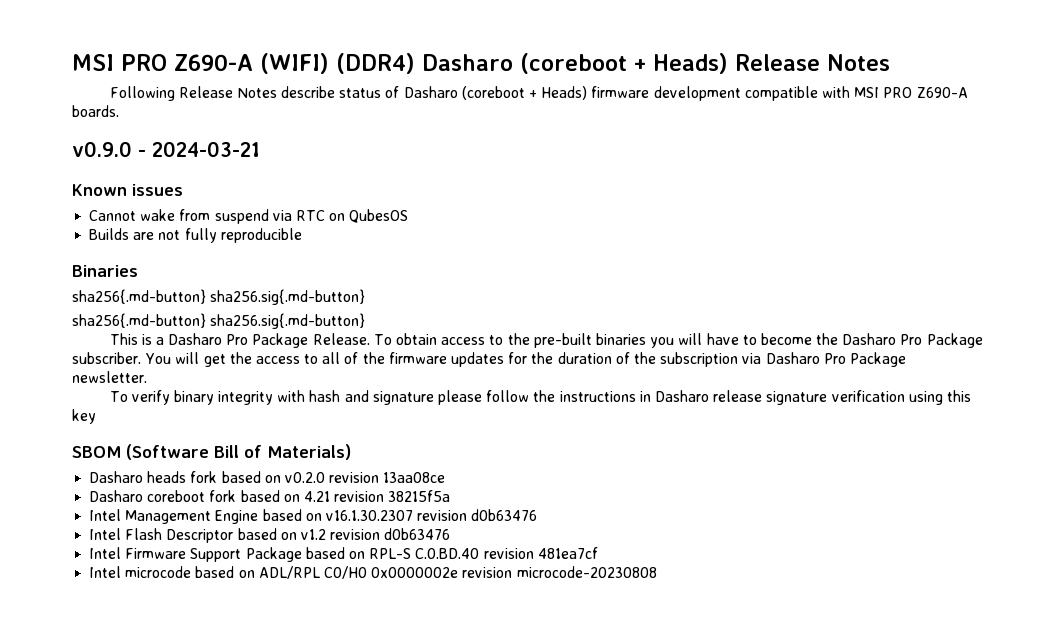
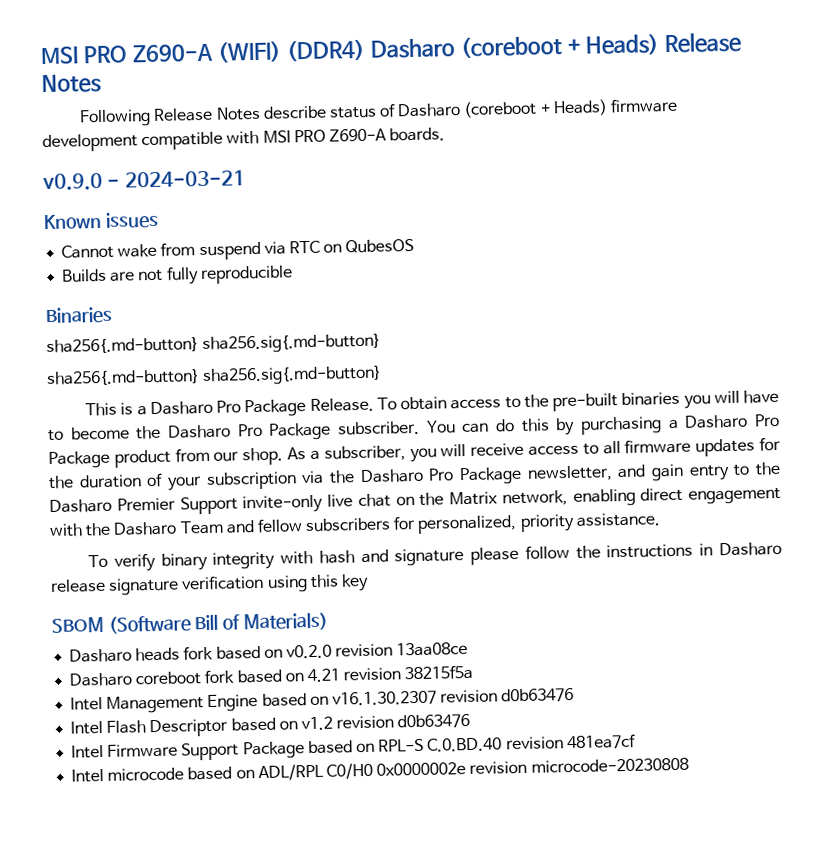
[175,352,252,367] will get the -> [462,413,780,436] [48,442,525,470] can do this by purchasing a Dasharo Pro Package product from our shop. As a subscriber, you will receive
[344,352,385,364] of the -> (621, 448) none
[633,352,656,364] the -> [166,476,202,491] your
[765,352,906,367] [72,371,147,383] Dasharo Pro Package newsletter. -> [328,461,781,486] [49,487,781,515] [49,512,661,537] the Dasharo Pro Package newsletter, and gain entry to the Dasharo Premier Support invite-only live chat on the Matrix network, enabling direct engagement with the Dasharo Team and fellow subscribers for personalized, priority assistance.

